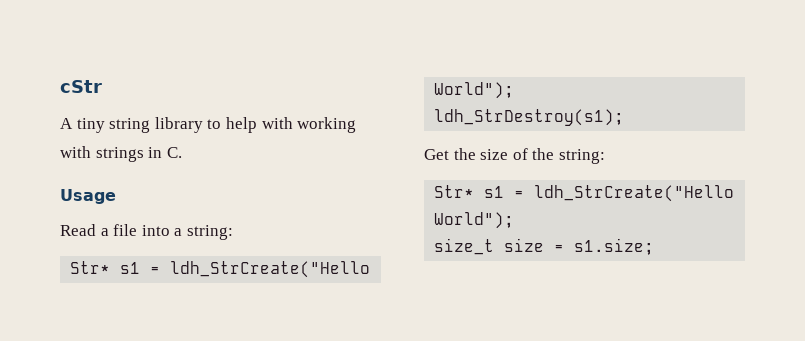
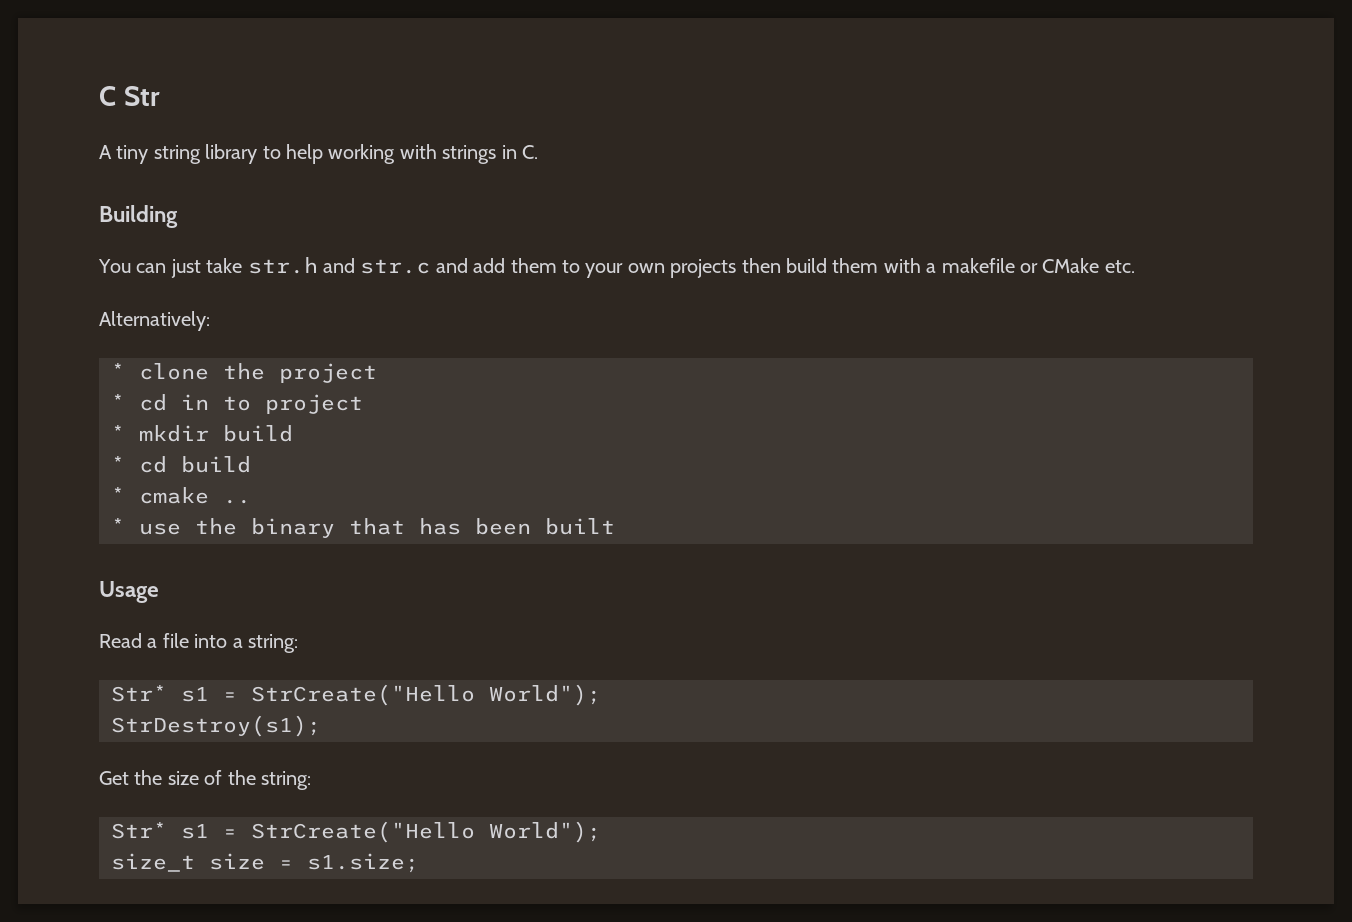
[60,80,102,93] cStr -> [99,86,160,106] C Str
[261,117,293,129] with -> (323, 154) none
(182, 152) none -> [99,205,178,228] [98,257,1135,278] [99,311,210,331] [111,363,377,383] [111,394,363,414] [111,425,293,442] [111,456,251,473] [111,487,251,504] [111,518,615,538] // Building // You can just take str.h and str.c and add them to your own projects then build them with a makefile or CMake etc. // Alternatively: // * clone the project // * cd in to project // * mkdir build // * cd build // * cmake .. // * use the binary that has been built
[170,261,371,278] [434,82,515,99] [434,109,625,126] ldh_StrCreate("Hello World"); // ldh_StrDestroy(s1); -> [251,684,601,706] [111,715,321,737] StrCreate("Hello World"); // StrDestroy(s1);
[534,185,735,202] ldh_StrCreate("Hello -> [251,821,475,843] StrCreate("Hello

